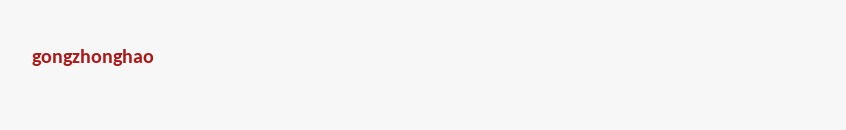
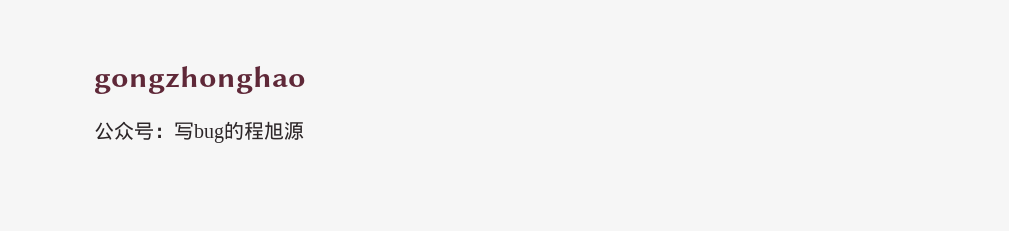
(154, 57) none -> [94,121,304,143] // 公众号：写bug的程旭源

